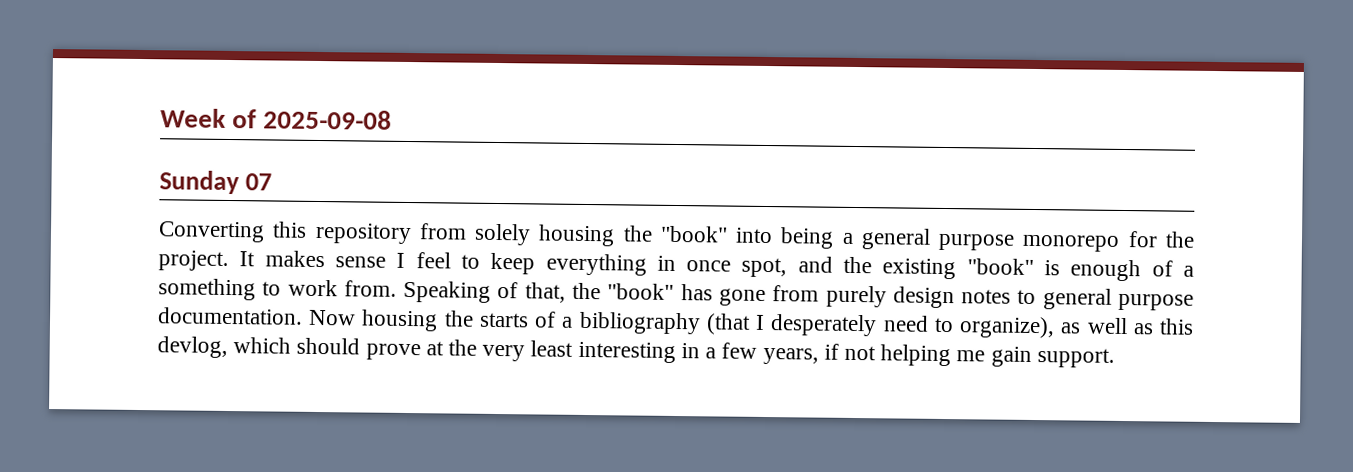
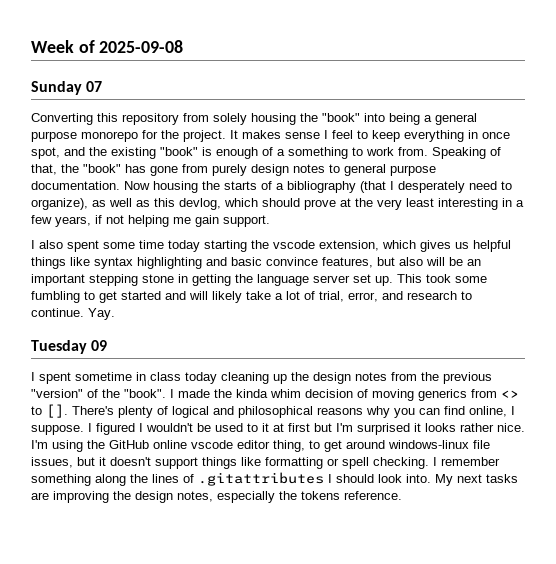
(1115, 358) none -> [31,240,511,252] [31,257,481,269] [31,274,487,286] [31,291,472,303] [31,308,115,320] [31,340,108,354] [31,372,492,384] [31,389,519,401] [31,404,515,418] [31,423,525,435] [31,440,490,452] [31,457,500,469] [31,472,518,486] [31,491,402,503] // I also spent some time today starting the vscode extension, which gives us helpful things like syntax highlighting and basic convince features, but also will be an important stepping stone in getting the language server set up. This took some fumbling to get started and will likely take a lot of trial, error, and research to continue. Yay. // Tuesday 09 // I spent sometime in class today cleaning up the design notes from the previous "version" of the "book". I made the kinda whim decision of moving generics from <> to []. There's plenty of logical and philosophical reasons why you can find online, I suppose. I figured I wouldn't be used to it at first but I'm surprised it looks rather nice. I'm using the GitHub online vscode editor thing, to get around windows-linux file issues, but it doesn't support things like formatting or spell checking. I remember something along the lines of .gitattributes I should look into. My next tasks are improving the design notes, especially the tokens reference.

